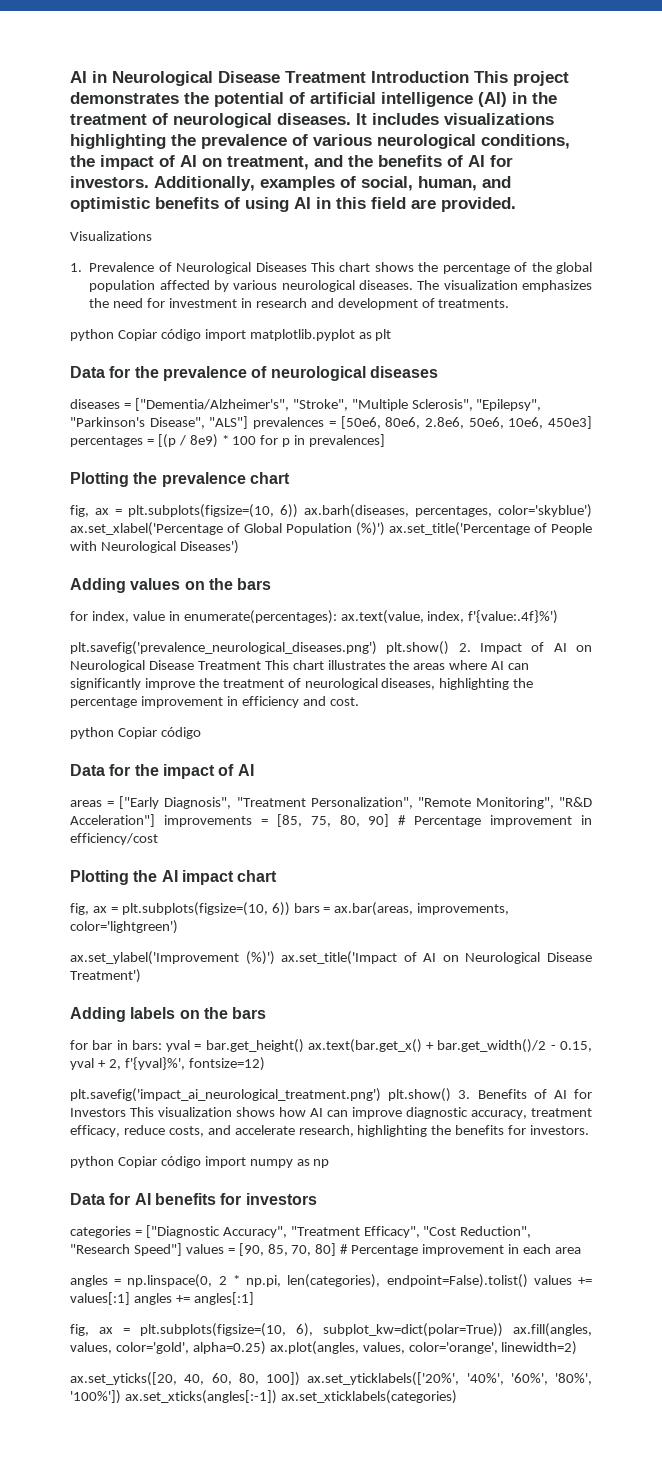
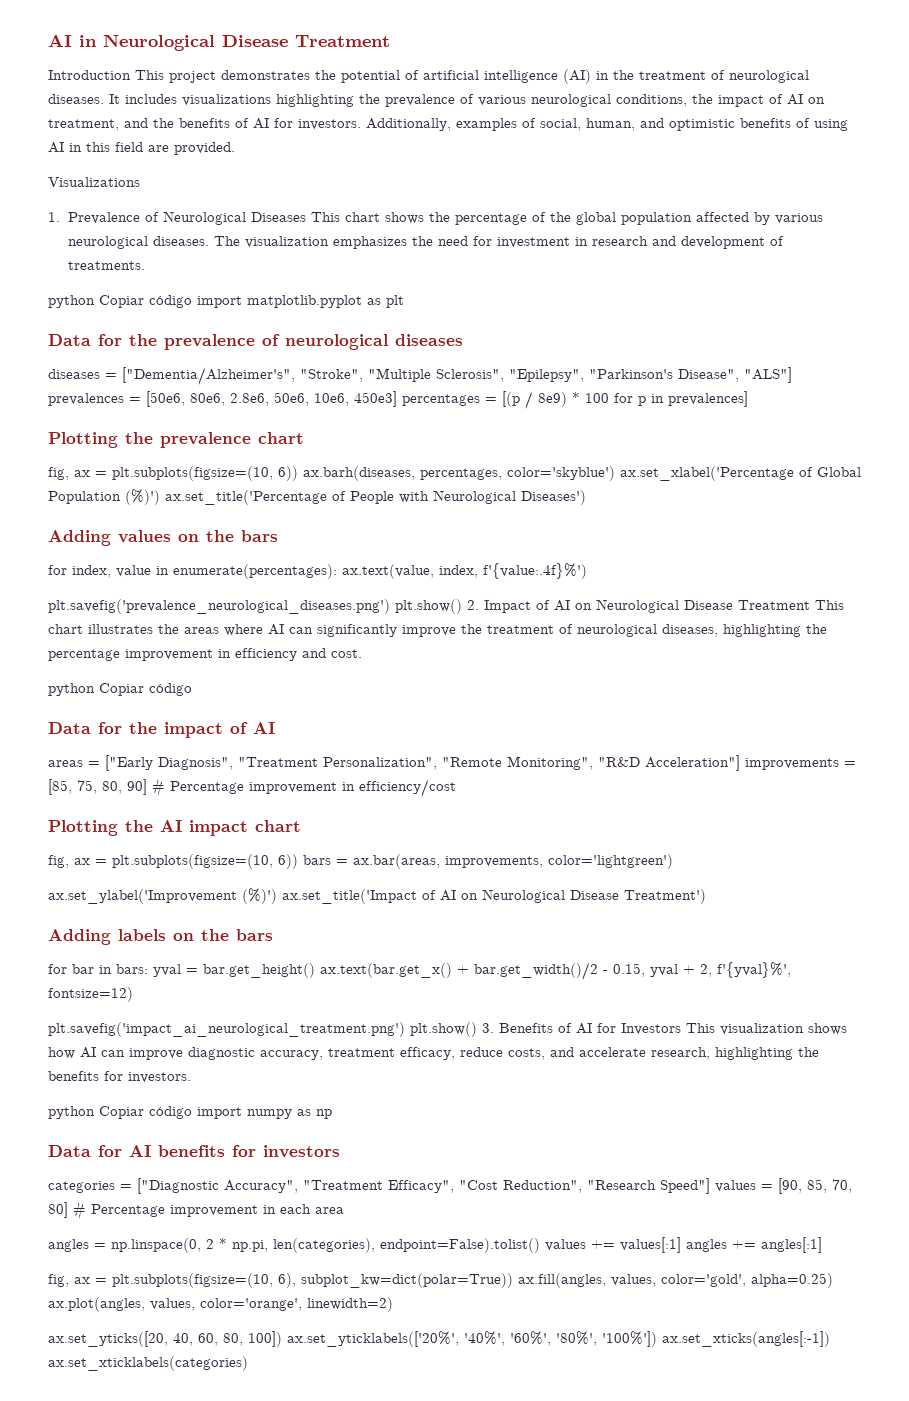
(366, 77) none -> (390, 41) //

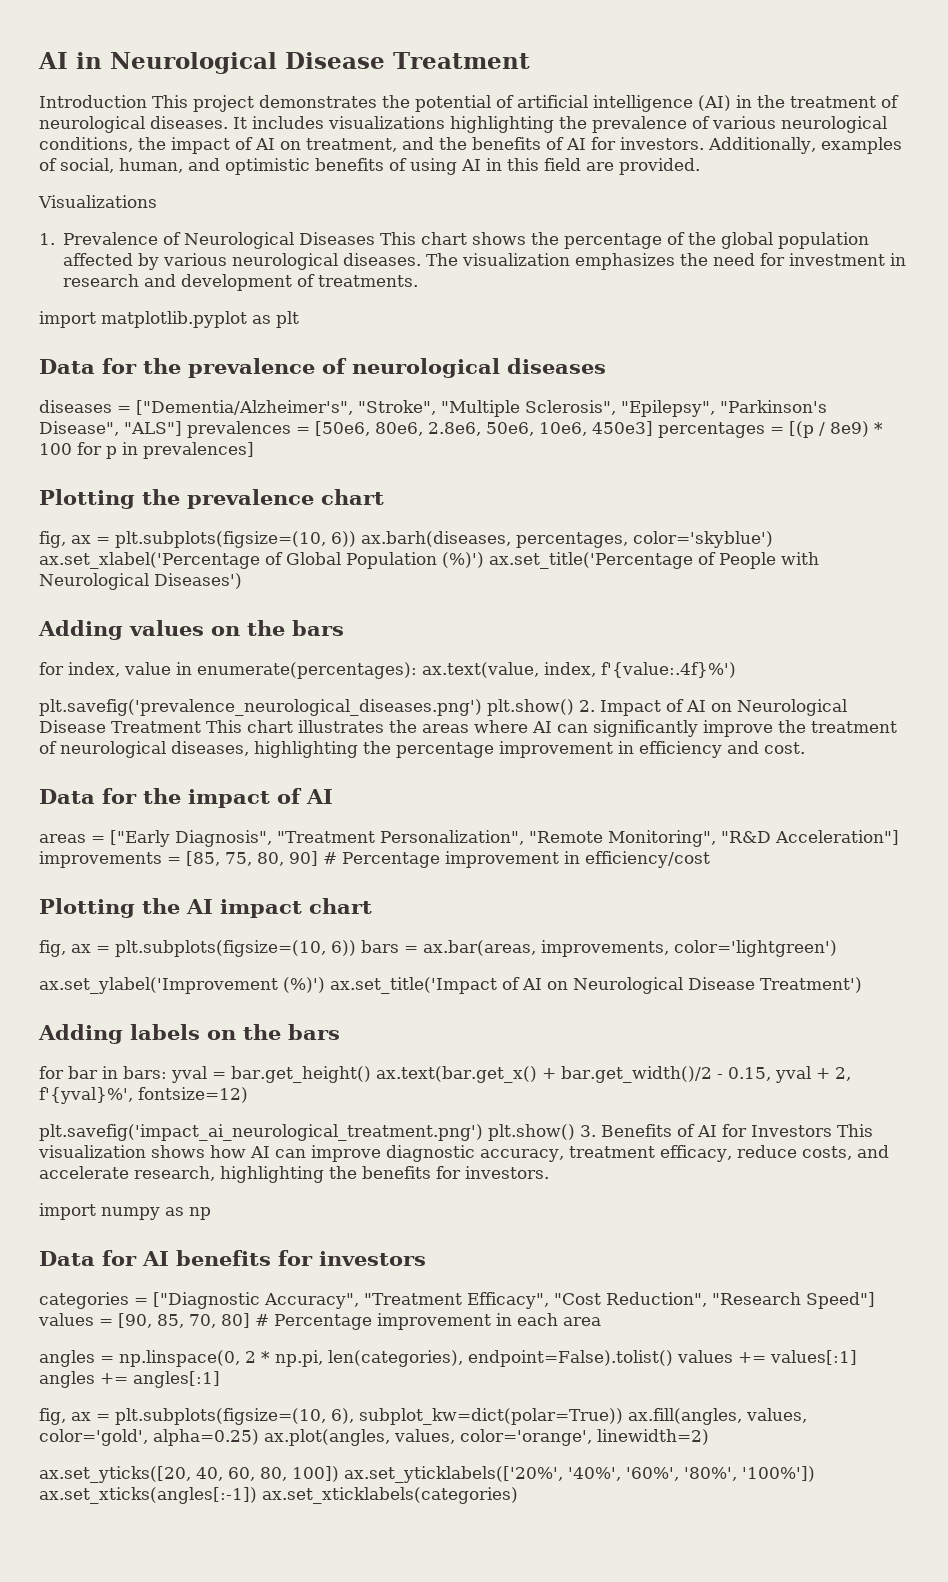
[48,295,192,308] python Copiar código -> (419, 281) none
[48,683,192,696] // python Copiar código -> (805, 748) none
[48,1106,192,1119] python Copiar código -> (549, 1172) none

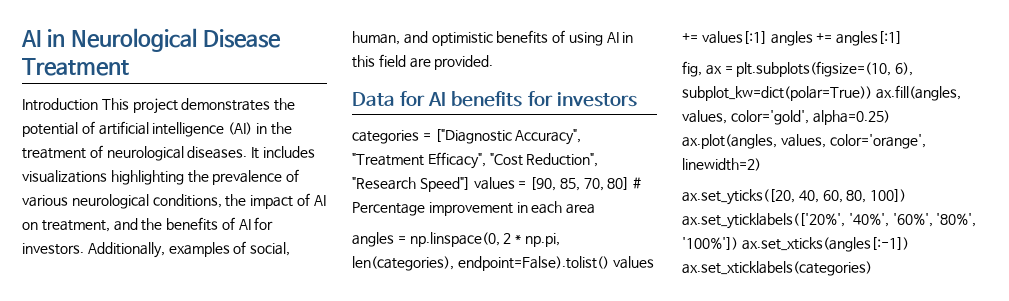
[38,195,157,208] [39,232,870,249] [63,253,907,270] [63,274,419,291] [39,311,299,328] [39,358,606,378] [39,400,827,417] [39,421,883,438] [39,442,254,459] [39,489,384,509] [39,531,773,548] [39,552,819,569] [39,573,242,590] [38,620,344,640] [39,662,736,679] [39,699,847,716] [39,720,897,737] [39,741,805,758] [39,788,333,808] [39,830,899,847] [39,851,710,868] [39,898,372,918] [39,940,837,957] [39,977,862,994] [38,1024,340,1044] [39,1066,851,1083] [39,1087,248,1104] [39,1124,873,1141] [38,1145,889,1162] [39,1166,549,1183] [39,1203,211,1220] // Visualizations // 1. Prevalence of Neurological Diseases This chart shows the percentage of the global population affected by various neurological diseases. The visualization emphasizes the need for investment in research and development of treatments. // import matplotlib.pyplot as plt // Data for the prevalence of neurological diseases // diseases = ["Dementia/Alzheimer's", "Stroke", "Multiple Sclerosis", "Epilepsy", "Parkinson's Disease", "ALS"] prevalences = [50e6, 80e6, 2.8e6, 50e6, 10e6, 450e3] percentages = [(p / 8e9) * 100 for p in prevalences] // Plotting the prevalence chart // fig, ax = plt.subplots(figsize=(10, 6)) ax.barh(diseases, percentages, color='skyblue') ax.set_xlabel('Percentage of Global Population (%)') ax.set_title('Percentage of People with Neurological Diseases') // Adding values on the bars // for index, value in enumerate(percentages): ax.text(value, index, f'{value:.4f}%') // plt.savefig('prevalence_neurological_diseases.png') plt.show() 2. Impact of AI on Neurological Disease Treatment This chart illustrates the areas where AI can significantly improve the treatment of neurological diseases, highlighting the percentage improvement in efficiency and cost. // Data for the impact of AI // areas = ["Early Diagnosis", "Treatment Personalization", "Remote Monitoring", "R&D Acceleration"] improvements = [85, 75, 80, 90] # Percentage improvement in efficiency/cost // Plotting the AI impact chart // fig, ax = plt.subplots(figsize=(10, 6)) bars = ax.bar(areas, improvements, color='lightgreen') // ax.set_ylabel('Improvement (%)') ax.set_title('Impact of AI on Neurological Disease Treatment') // Adding labels on the bars // for bar in bars: yval = bar.get_height() ax.text(bar.get_x() + bar.get_width()/2 - 0.15, yval + 2, f'{yval}%', fontsize=12) // plt.savefig('impact_ai_neurological_treatment.png') plt.show() 3. Benefits of AI for Investors This visualization shows how AI can improve diagnostic accuracy, treatment efficacy, reduce costs, and accelerate research, highlighting the benefits for investors. // import numpy as np -> (494, 62) none

